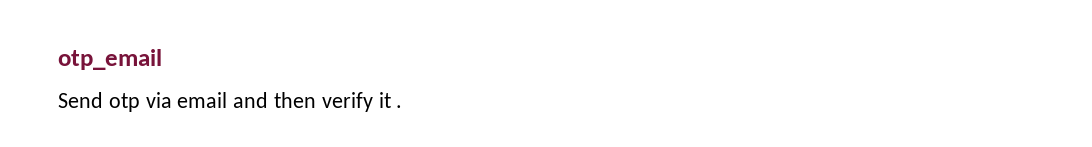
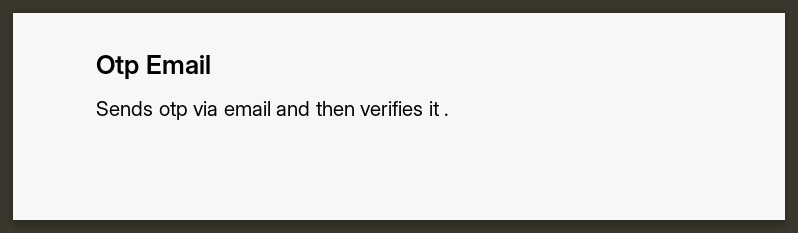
[58,49,162,70] [58,92,103,108] otp_email // Send -> [96,55,212,80] [96,101,153,116] Otp Email // Sends
[321,92,373,112] verify -> [360,101,424,116] verifies

